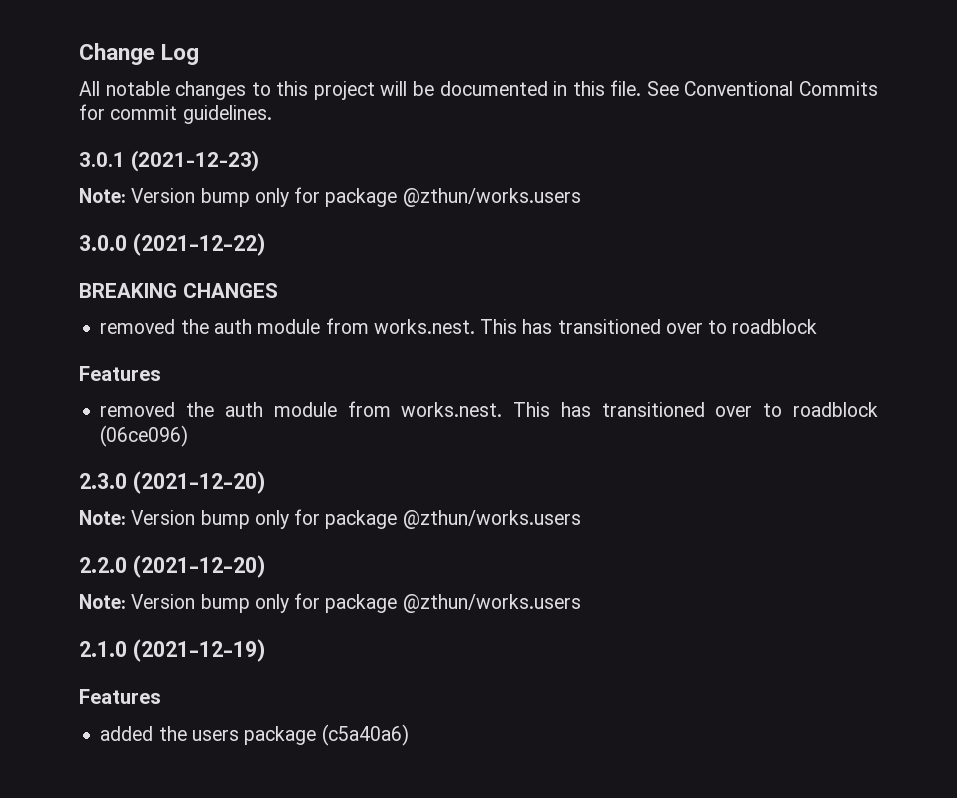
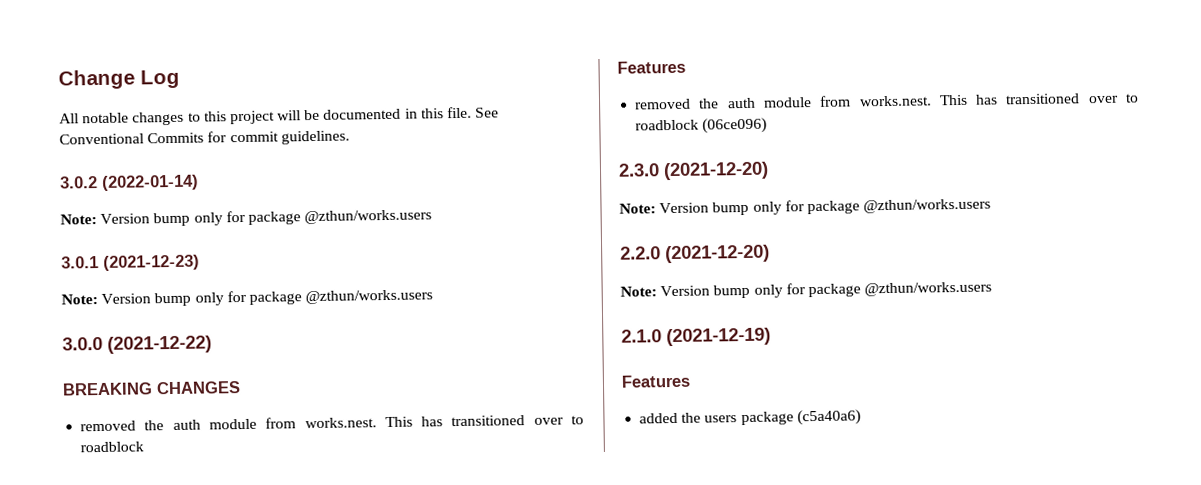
(272, 114) none -> [60,174,199,191] [60,209,433,227] // 3.0.2 (2022-01-14) // Note: Version bump only for package @zthun/works.users

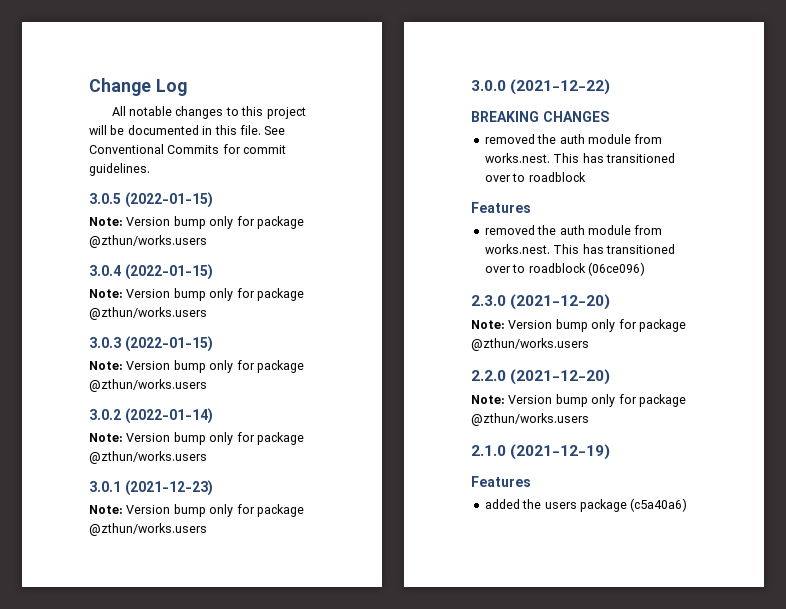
(350, 137) none -> [89,192,213,208] [89,216,304,229] [89,235,207,248] [89,264,213,280] [89,288,304,301] [89,307,207,320] [89,336,213,352] [89,360,304,373] [89,379,207,392] // 3.0.5 (2022-01-15) // Note: Version bump only for package @zthun/works.users // 3.0.4 (2022-01-15) // Note: Version bump only for package @zthun/works.users // 3.0.3 (2022-01-15) // Note: Version bump only for package @zthun/works.users

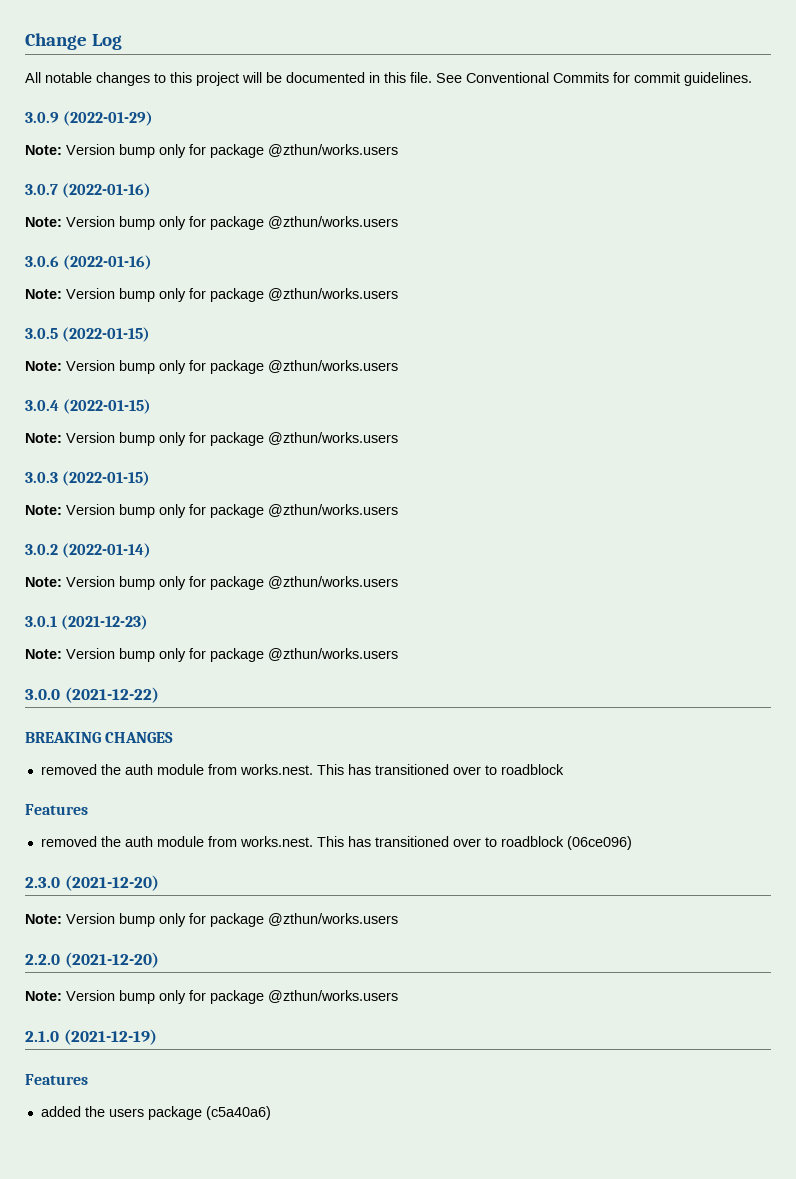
(150, 169) none -> [25,111,154,126] [25,144,398,158] [25,183,152,198] [25,216,398,230] [25,255,153,270] [25,288,398,302] // 3.0.9 (2022-01-29) // Note: Version bump only for package @zthun/works.users // 3.0.7 (2022-01-16) // Note: Version bump only for package @zthun/works.users // 3.0.6 (2022-01-16) // Note: Version bump only for package @zthun/works.users

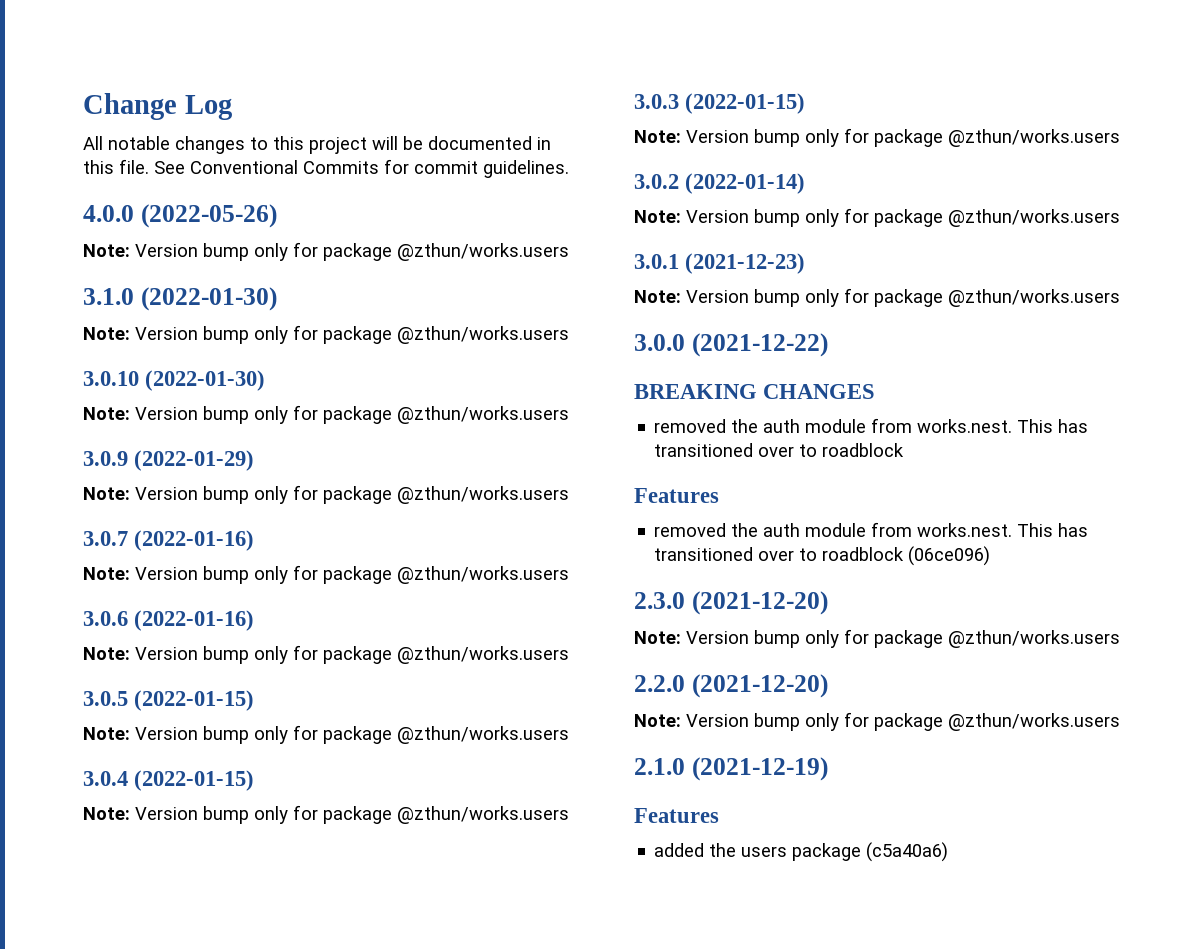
(752, 79) none -> [83,204,277,228] [83,242,569,261] [83,287,277,311] [83,325,569,344] [83,370,266,391] [83,405,569,424] // 4.0.0 (2022-05-26) // Note: Version bump only for package @zthun/works.users // 3.1.0 (2022-01-30) // Note: Version bump only for package @zthun/works.users // 3.0.10 (2022-01-30) // Note: Version bump only for package @zthun/works.users

